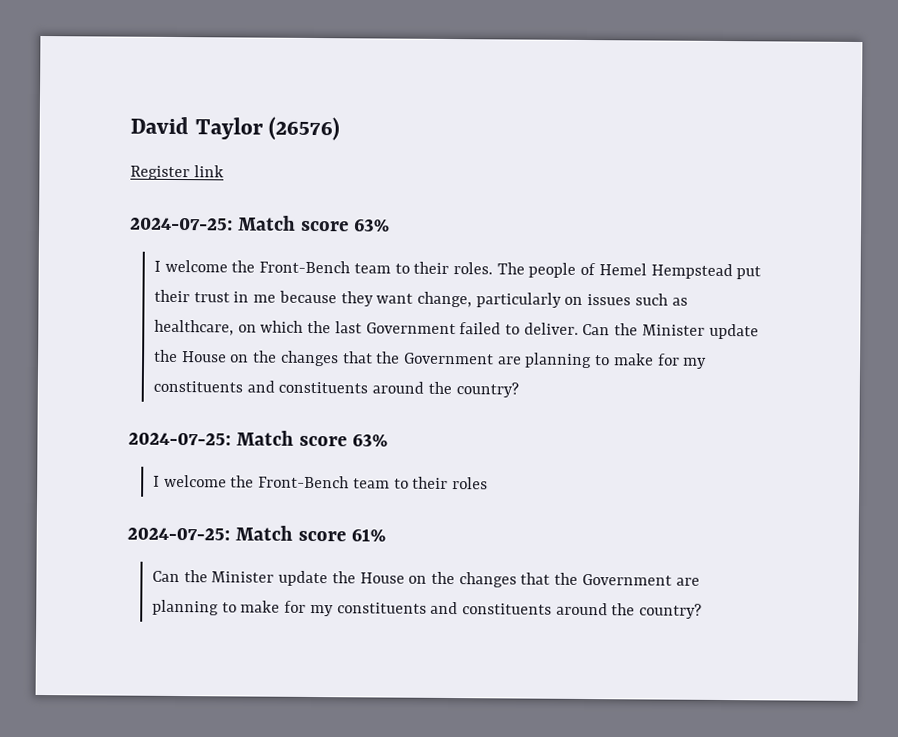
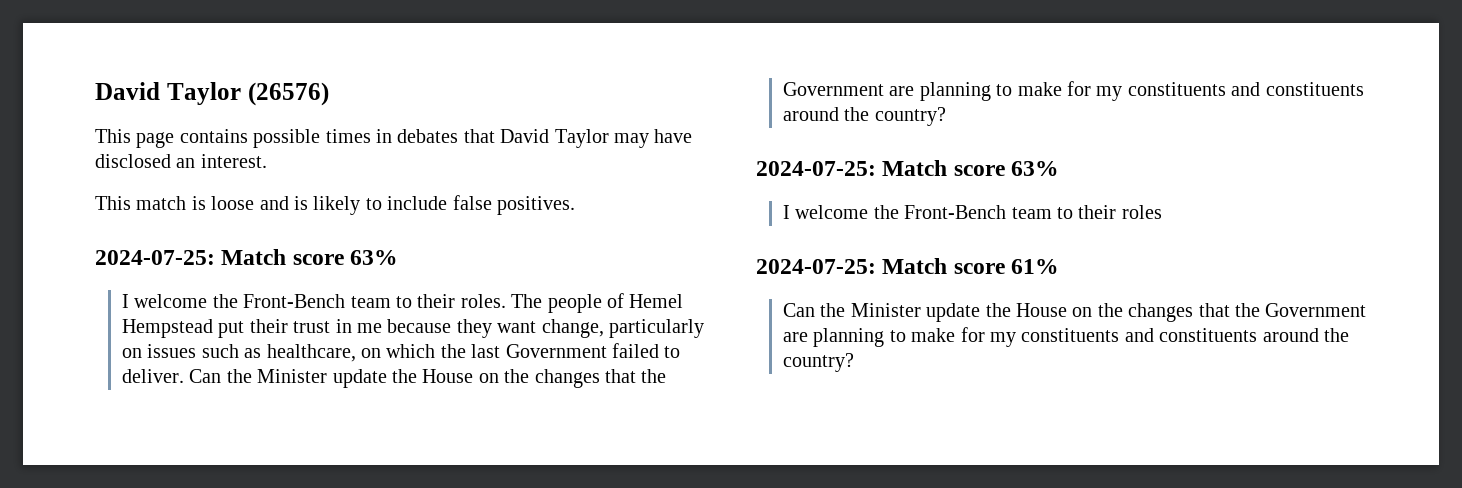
[130,165,224,181] Register link -> [95,129,693,148] [95,154,267,168] [95,195,575,215] This page contains possible times in debates that David Taylor may have disclosed an interest. // This match is loose and is likely to include false positives.

